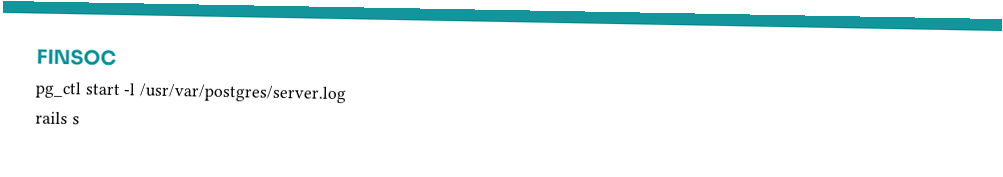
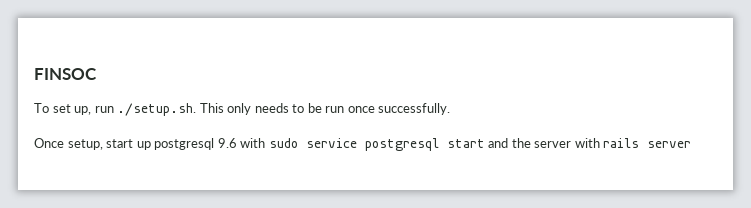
[35,81,347,104] [35,111,80,125] pg_ctl start -l /usr/var/postgres/server.log // rails s -> [34,103,451,116] [34,138,692,151] To set up, run ./setup.sh. This only needs to be run once successfully. // Once setup, start up postgresql 9.6 with sudo service postgresql start and the server with rails server

